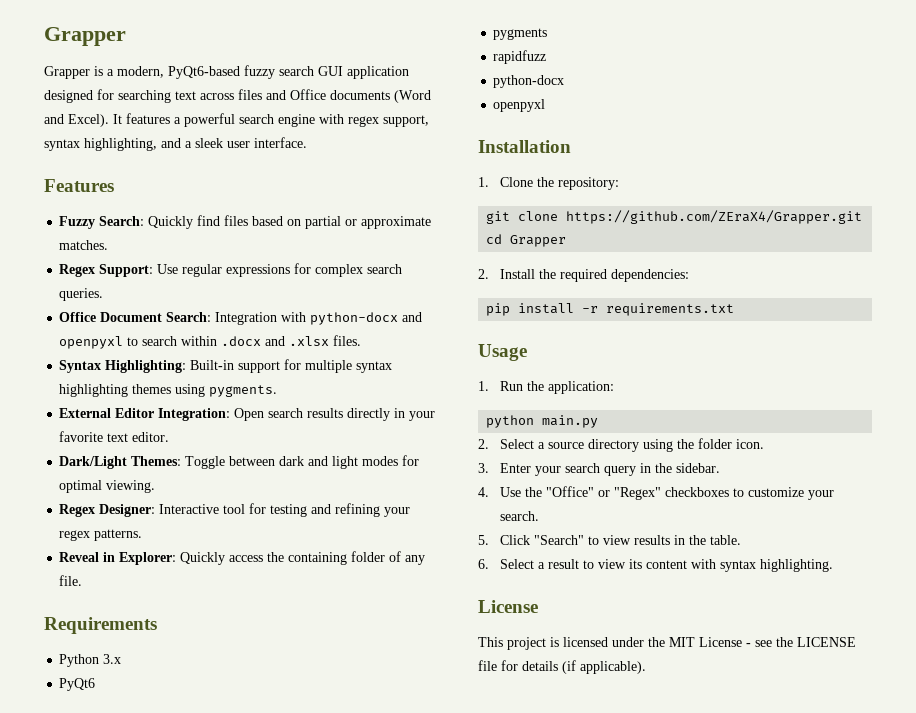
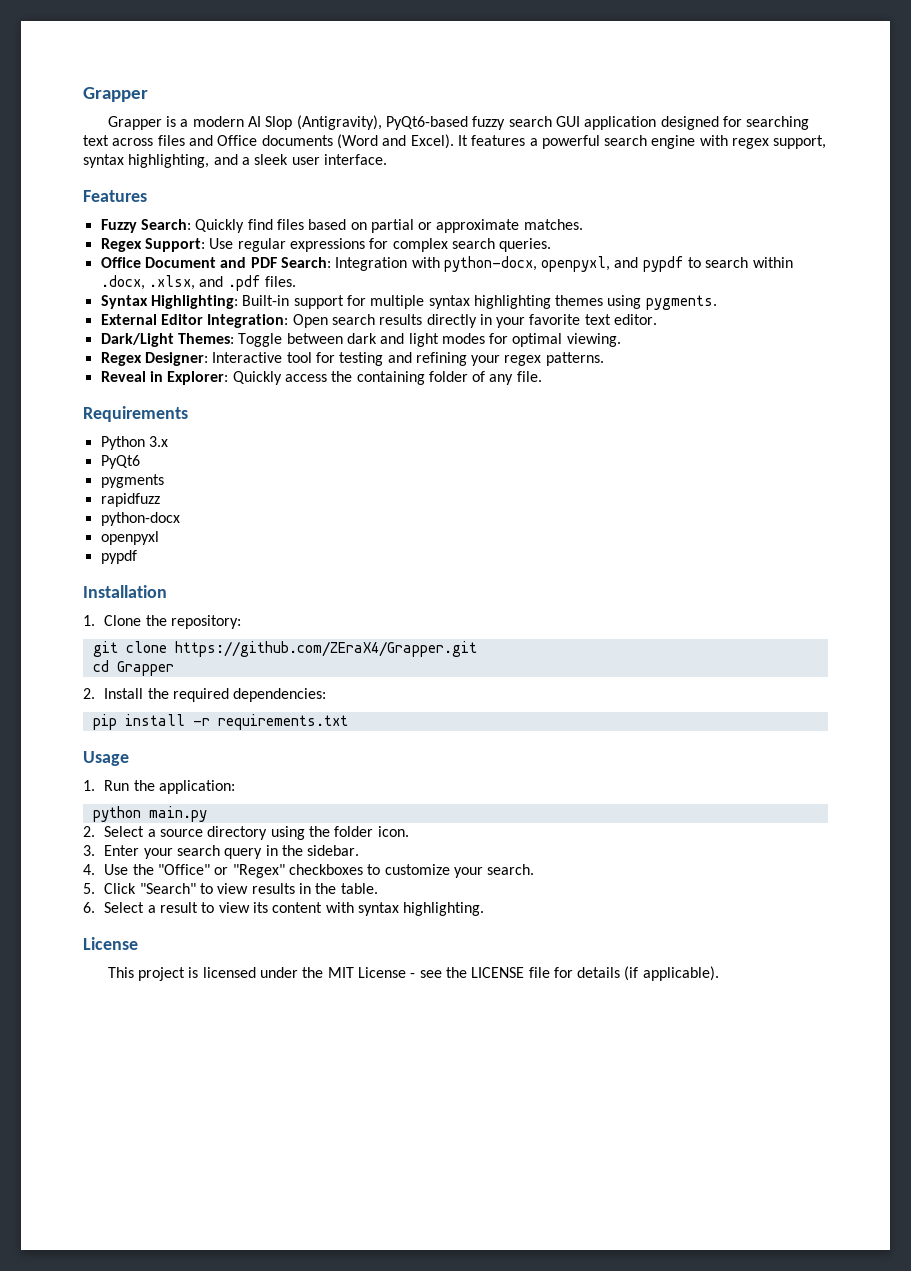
[117,66,164,78] modern, -> [192,115,382,130] modern AI Slop (Antigravity),
(163, 317) none -> [220,257,277,268] and PDF
[310,312,423,325] [59,336,330,349] python-docx and openpyxl to search within .docx and .xlsx -> [443,256,793,272] [100,275,261,291] python-docx, openpyxl, and pypdf to search within .docx, .xlsx, and .pdf
(546, 105) none -> [100,550,137,564] // pypdf

